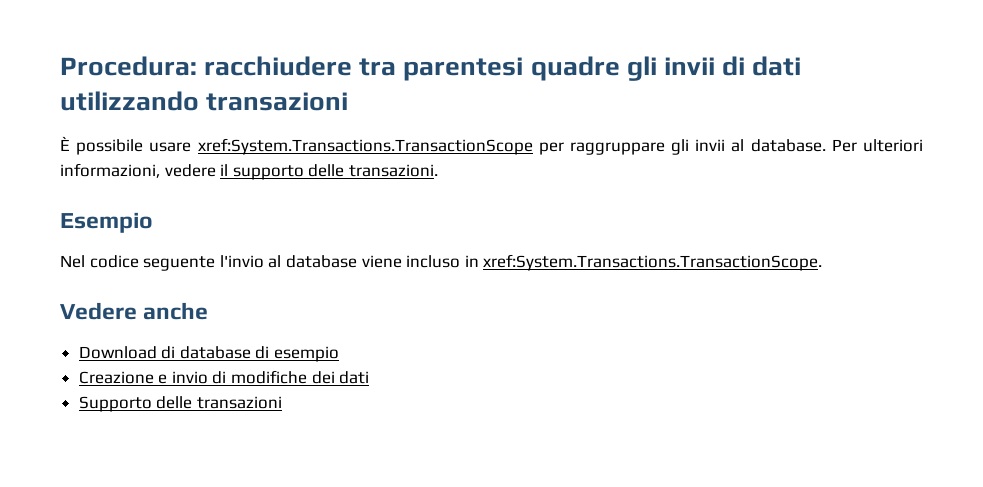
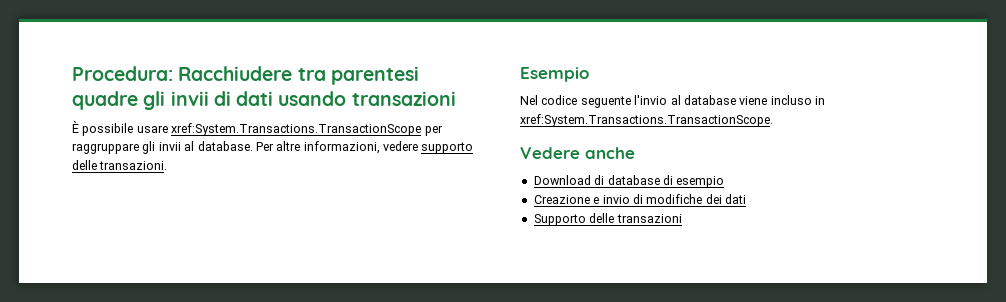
[204,56,353,76] racchiudere -> [178,66,293,81] Racchiudere
[60,91,199,111] utilizzando -> [278,91,347,106] usando
[862,139,923,152] ulteriori -> [276,141,301,151] altre
[220,164,229,176] il -> (418, 146) none

